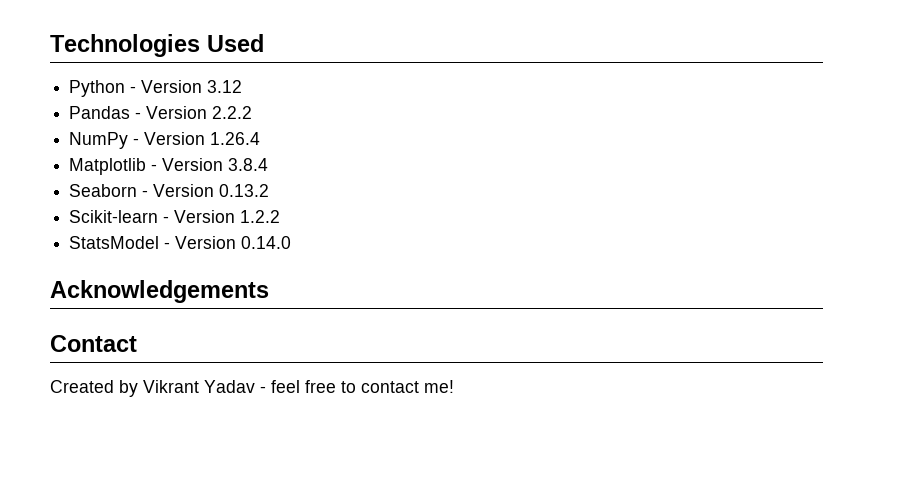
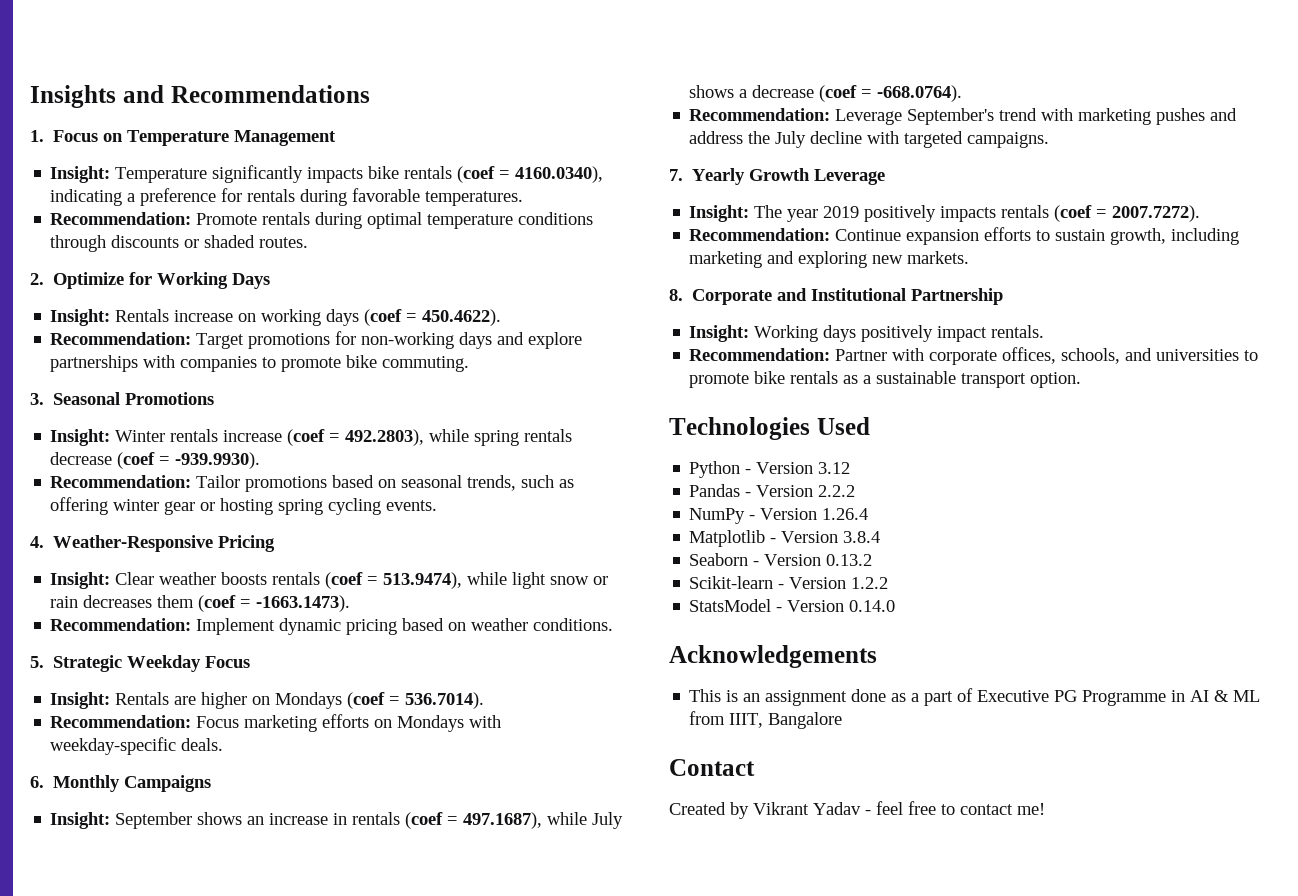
(50, 45) none -> [30,85,370,108] [30,130,337,146] [50,165,604,183] [50,188,524,206] [50,212,594,229] [50,235,309,252] [30,272,271,289] [50,309,502,326] [50,331,583,349] [50,355,470,372] [30,392,215,405] [50,429,573,446] [50,452,261,469] [50,475,575,492] [50,497,438,515] [30,535,276,552] [50,572,609,589] [50,595,351,612] [50,618,614,635] [30,655,251,672] [50,692,485,709] [50,714,502,732] [50,737,224,755] [30,775,212,792] [50,812,624,829] [689,85,963,102] [689,108,1238,125] [689,131,1050,148] [669,168,886,185] [689,205,1201,222] [689,227,1240,245] [689,251,970,268] [669,288,1004,305] [689,325,1045,342] [689,347,1259,365] [689,371,1082,388] Insights and Recommendations // 1. Focus on Temperature Management // Insight: Temperature significantly impacts bike rentals (coef = 4160.0340), indicating a preference for rentals during favorable temperatures. // Recommendation: Promote rentals during optimal temperature conditions through discounts or shaded routes. // 2. Optimize for Working Days // Insight: Rentals increase on working days (coef = 450.4622). // Recommendation: Target promotions for non-working days and explore partnerships with companies to promote bike commuting. // 3. Seasonal Promotions // Insight: Winter rentals increase (coef = 492.2803), while spring rentals decrease (coef = -939.9930). // Recommendation: Tailor promotions based on seasonal trends, such as offering winter gear or hosting spring cycling events. // 4. Weather-Responsive Pricing // Insight: Clear weather boosts rentals (coef = 513.9474), while light snow or rain decreases them (coef = -1663.1473). // Recommendation: Implement dynamic pricing based on weather conditions. // 5. Strategic Weekday Focus // Insight: Rentals are higher on Mondays (coef = 536.7014). // Recommendation: Focus marketing efforts on Mondays with weekday-specific deals. // 6. Monthly Campaigns // Insight: September shows an increase in rentals (coef = 497.1687), while July shows a decrease (coef = -668.0764). // Recommendation: Leverage September's trend with marketing pushes and address the July decline with targeted campaigns. // 7. Yearly Growth Leverage // Insight: The year 2019 positively impacts rentals (coef = 2007.7272). // Recommendation: Continue expansion efforts to sustain growth, including marketing and exploring new markets. // 8. Corporate and Institutional Partnership // Insight: Working days positively impact rentals. // Recommendation: Partner with corporate offices, schools, and universities to promote bike rentals as a sustainable transport option. //
(269, 291) none -> [689,688,1261,706] [689,711,843,729] // This is an assignment done as a part of Executive PG Programme in AI & ML from IIIT, Bangalore

